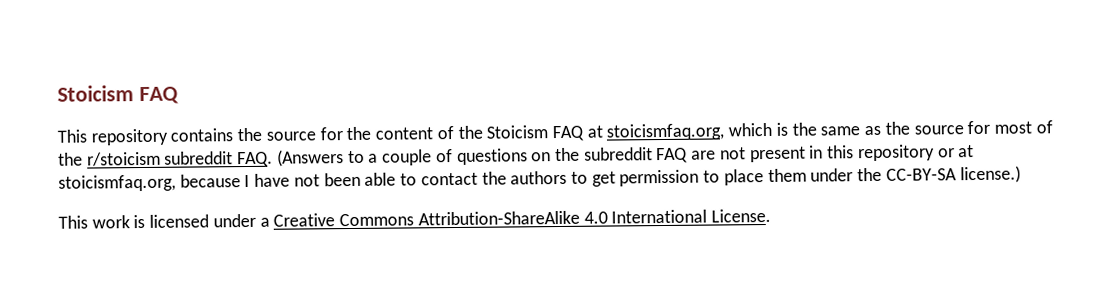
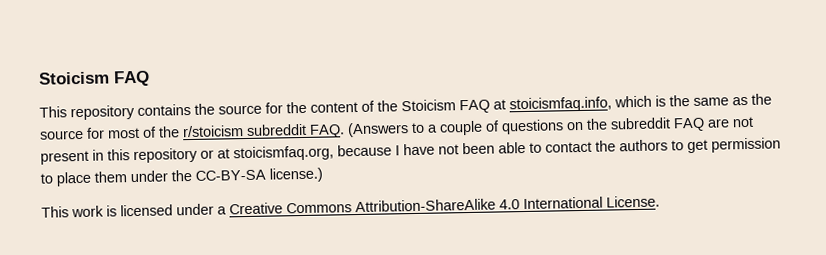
[606,123,725,141] stoicismfaq.org, -> [509,96,612,113] stoicismfaq.info,

